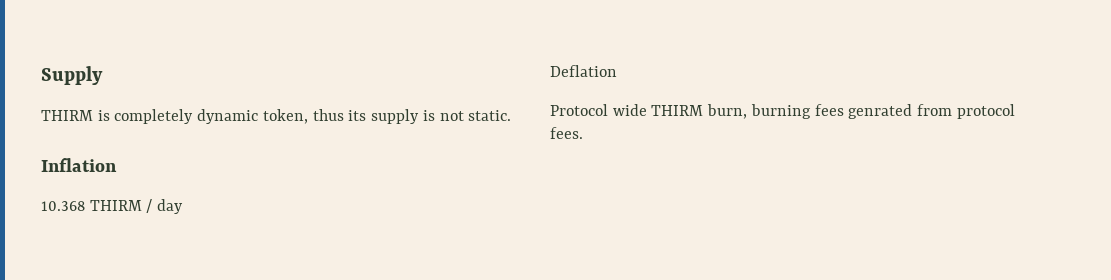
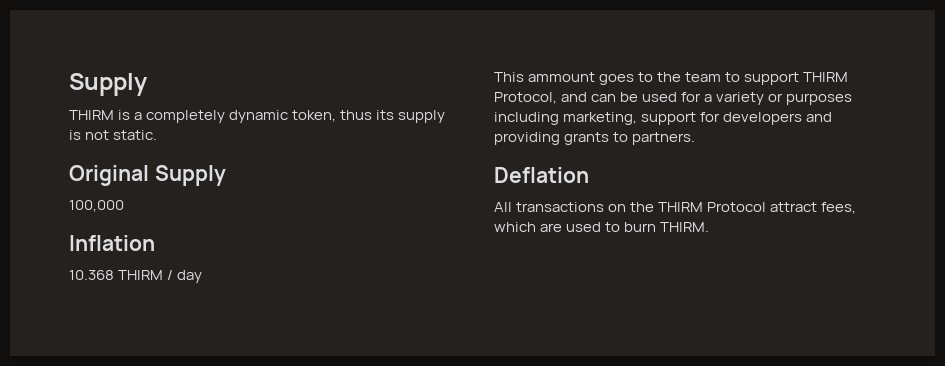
(110, 115) none -> [134,112,143,120] a
(512, 115) none -> [69,165,226,186] [69,200,124,212] // Original Supply // 100,000
[550,65,617,77] [550,104,1015,119] [550,127,583,139] Deflation // Protocol wide THIRM burn, burning fees genrated from protocol fees. -> [494,72,849,85] [494,92,853,105] [494,112,833,125] [494,132,696,145] [494,167,589,183] [494,202,857,214] [494,222,710,232] This ammount goes to the team to support THIRM Protocol, and can be used for a variety or purposes including marketing, support for developers and providing grants to partners. // Deflation // All transactions on the THIRM Protocol attract fees, which are used to burn THIRM.

